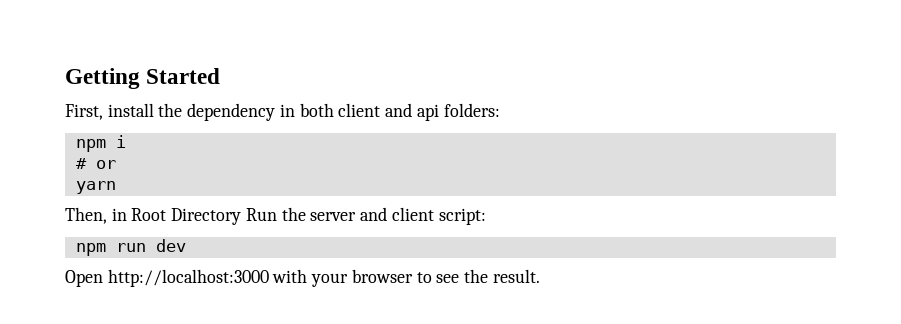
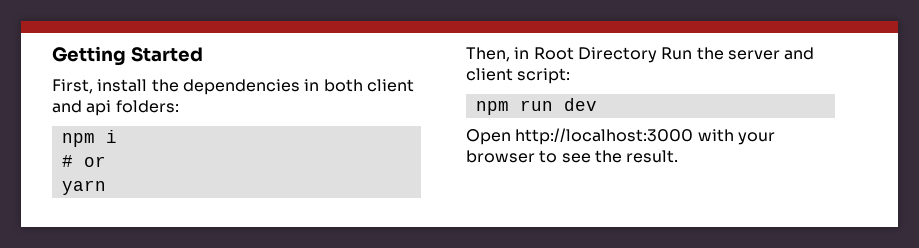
[187,103,276,121] dependency -> [182,79,300,95] dependencies

